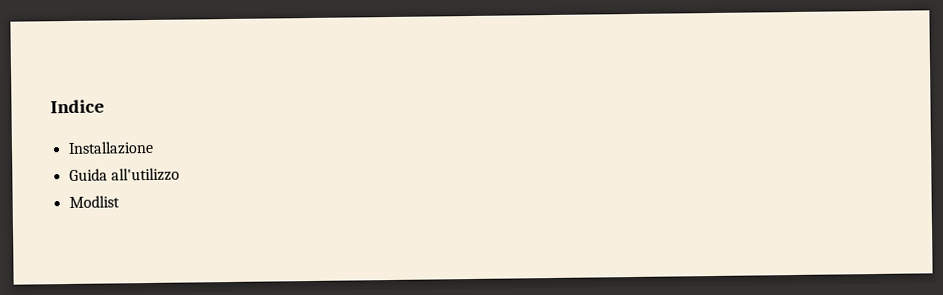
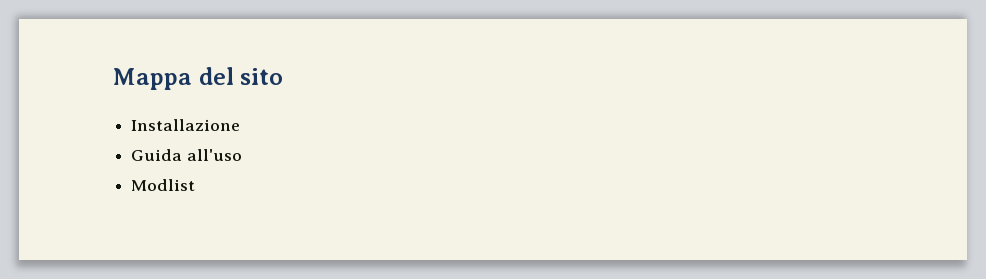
[50,99,105,114] Indice -> [112,67,284,90] Mappa del sito
[110,167,180,182] all'utilizzo -> [186,149,242,161] all'uso

